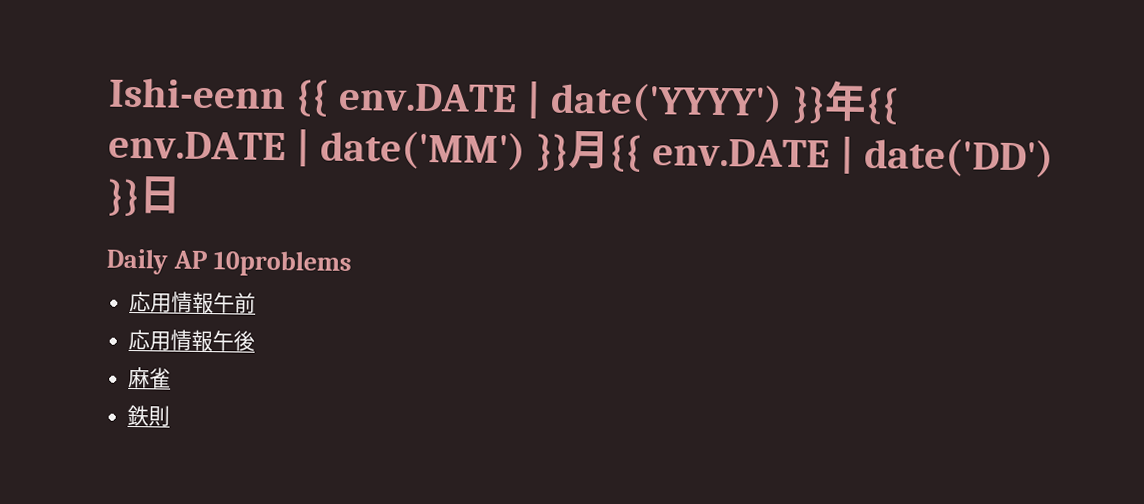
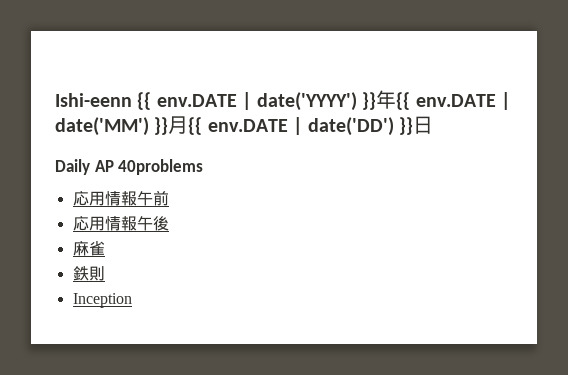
[213,250,353,278] 10problems -> [118,159,204,175] 40problems
(171, 416) none -> [72,293,132,308] // Inception

